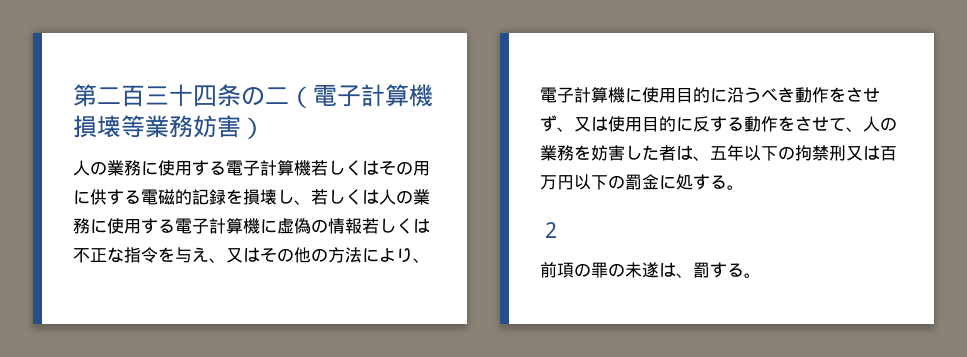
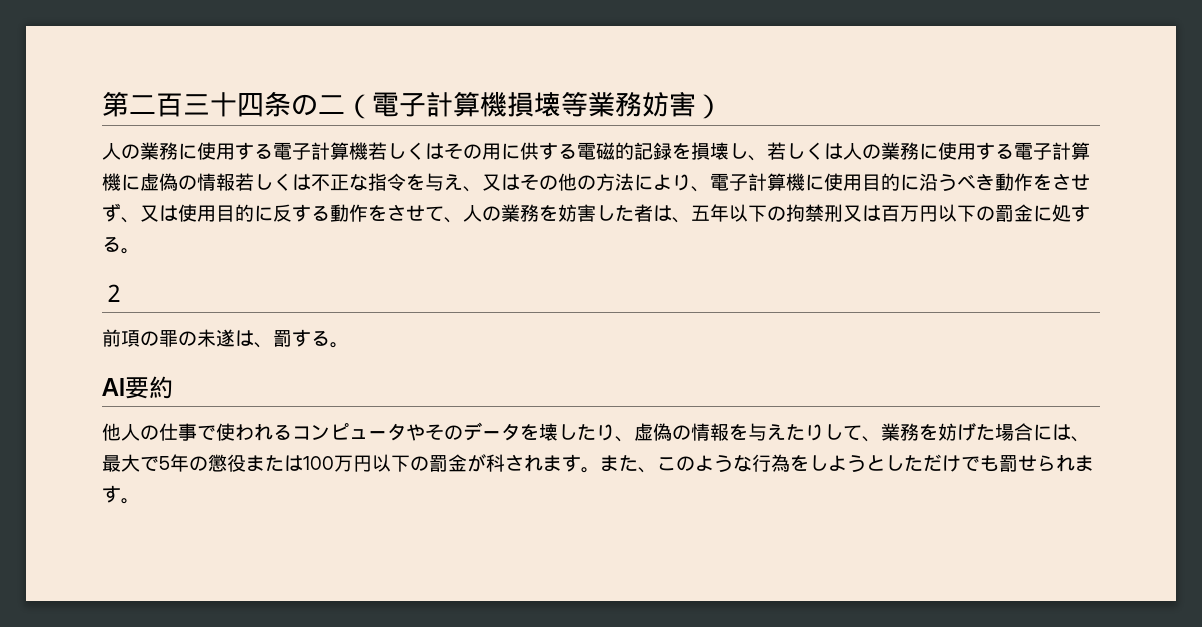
(761, 275) none -> [102,376,173,399] [102,422,1090,442] [102,454,1094,473] [102,485,140,504] // AI要約 // 他人の仕事で使われるコンピュータやそのデータを壊したり、虚偽の情報を与えたりして、業務を妨げた場合には、最大で5年の懲役または100万円以下の罰金が科されます。また、このような行為をしようとしただけでも罰せられます。

